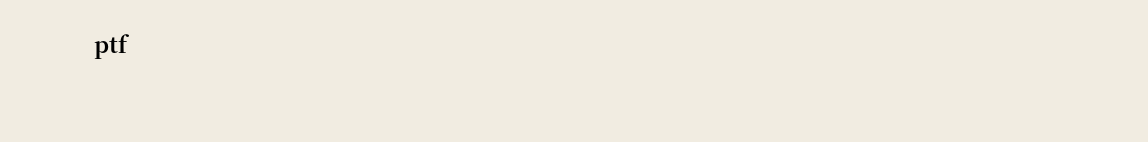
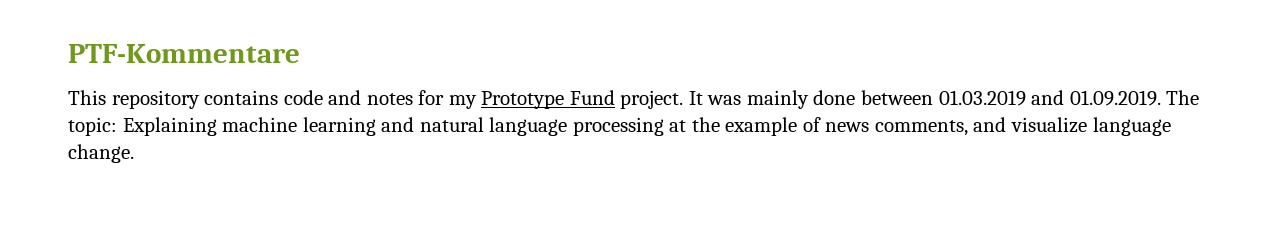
[94,34,130,59] ptf -> [68,44,300,63] [68,90,1200,109] [68,117,1171,136] [68,144,134,163] PTF-Kommentare // This repository contains code and notes for my Prototype Fund project. It was mainly done between 01.03.2019 and 01.09.2019. The topic: Explaining machine learning and natural language processing at the example of news comments, and visualize language change.

